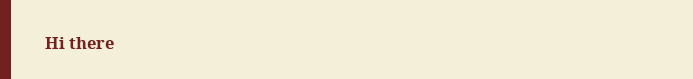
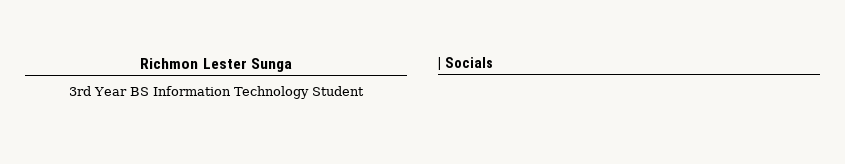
[45,37,115,49] Hi there -> [140,58,292,72] [68,86,365,99] [438,57,493,70] Richmon Lester Sunga // 3rd Year BS Information Technology Student // | Socials

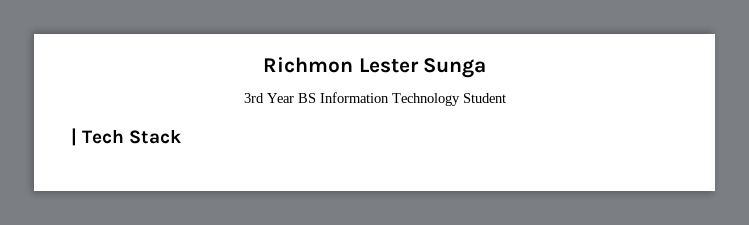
[444,57,493,68] Socials -> [82,129,182,144] Tech Stack

